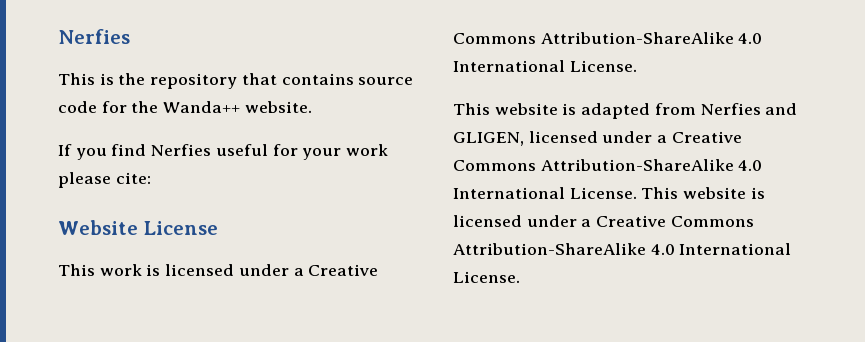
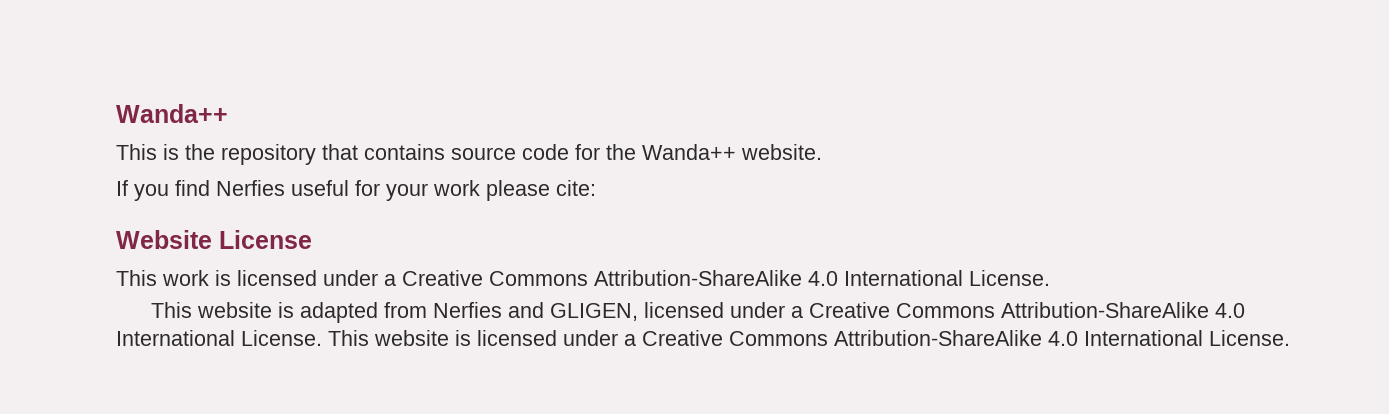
[58,29,130,44] Nerfies -> [116,104,228,123] Wanda++

